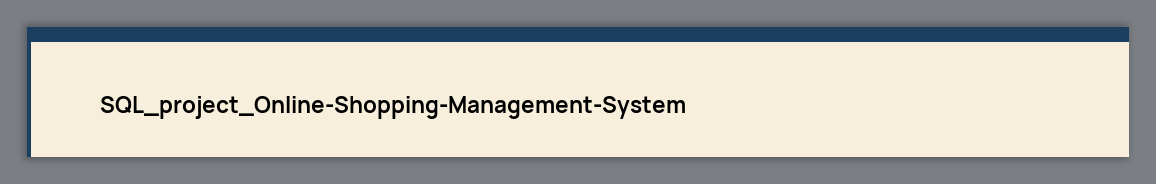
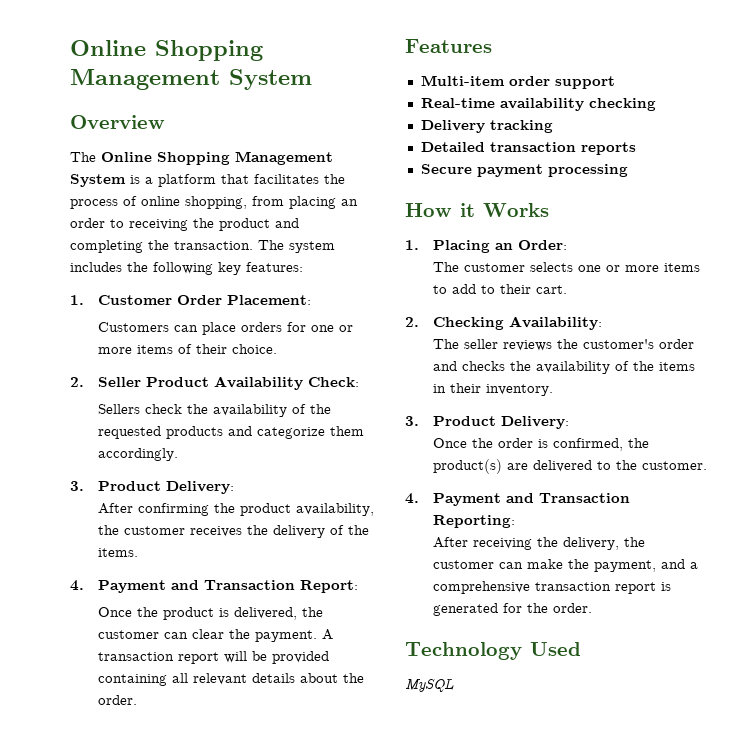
[100,96,686,119] SQL_project_Online-Shopping-Management-System -> [70,40,263,61] [70,69,312,90] [70,115,165,129] [70,151,333,165] [70,174,345,187] [70,196,358,209] [70,218,299,231] [70,240,335,253] [70,262,303,275] [70,295,312,305] [98,322,354,335] [98,344,278,354] [70,376,360,390] [98,404,332,417] [98,426,365,439] [98,448,179,461] [70,481,235,494] [98,503,375,516] [98,525,370,538] [98,548,139,557] [70,580,359,593] [98,607,324,620] [98,629,334,642] [98,651,330,664] [98,673,365,686] [98,695,138,705] [405,39,492,53] [420,75,615,89] [420,98,656,111] [420,120,553,133] [420,142,636,155] [420,164,628,177] [405,203,549,217] [405,240,568,253] [433,262,701,272] [433,284,568,294] [405,316,603,330] [433,339,695,351] [433,361,696,374] [433,383,554,396] [405,416,570,429] [433,438,650,451] [433,459,708,474] [405,493,631,506] [433,515,516,528] [433,537,646,550] [433,559,699,572] [433,581,672,594] [433,603,593,616] [405,642,581,660] [405,679,454,692] Online Shopping Management System // Overview // The Online Shopping Management System is a platform that facilitates the process of online shopping, from placing an order to receiving the product and completing the transaction. The system includes the following key features: // 1. Customer Order Placement: // Customers can place orders for one or more items of their choice. // 2. Seller Product Availability Check: // Sellers check the availability of the requested products and categorize them accordingly. // 3. Product Delivery: // After confirming the product availability, the customer receives the delivery of the items. // 4. Payment and Transaction Report: // Once the product is delivered, the customer can clear the payment. A transaction report will be provided containing all relevant details about the order. // Features // Multi-item order support // Real-time availability checking // Delivery tracking // Detailed transaction reports // Secure payment processing // How it Works // 1. Placing an Order: // The customer selects one or more items to add to their cart. // 2. Checking Availability: // The seller reviews the customer's order and checks the availability of the items in their inventory. // 3. Product Delivery: // Once the order is confirmed, the product(s) are delivered to the customer. // 4. Payment and Transaction Reporting: // After receiving the delivery, the customer can make the payment, and a comprehensive transaction report is generated for the order. // Technology Used // MySQL

